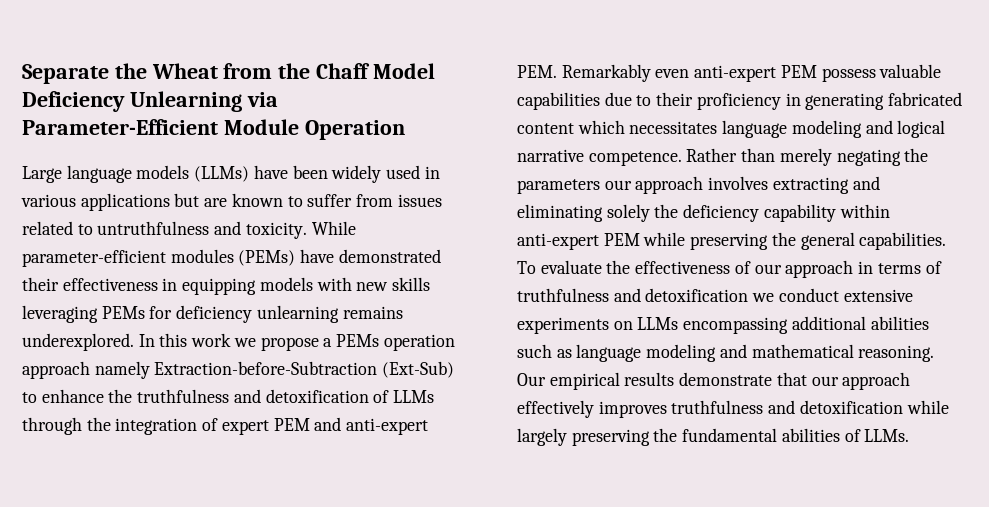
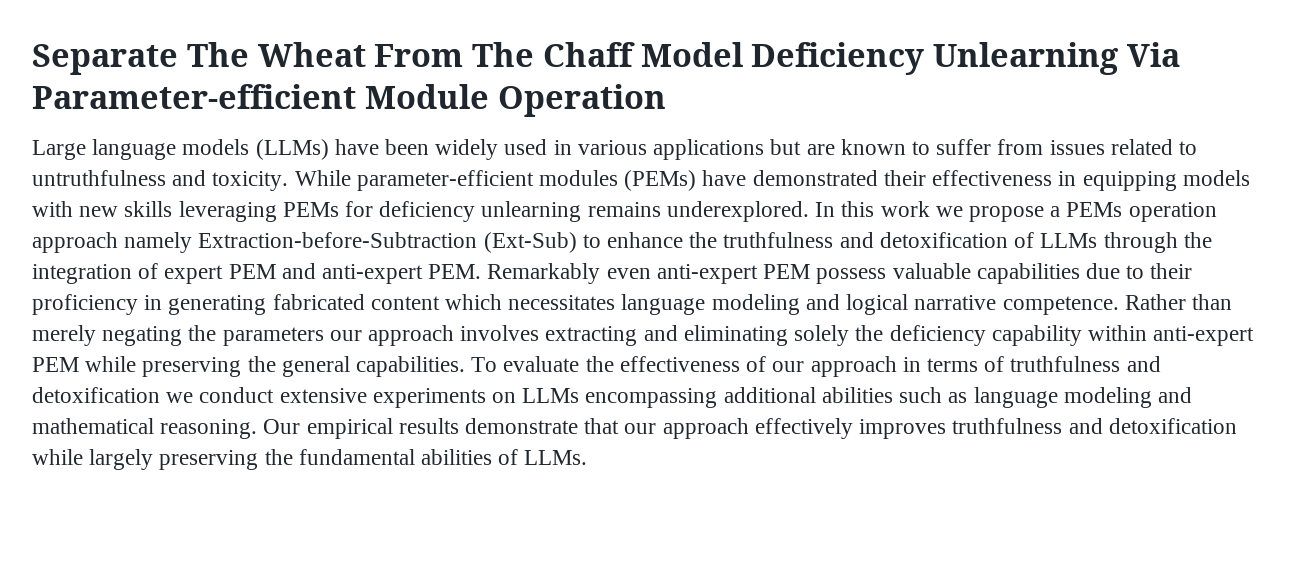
[114,63,311,79] the Wheat from the -> [186,42,535,67] The Wheat From The
[246,92,278,107] [22,119,218,135] via Parameter-Efficient -> [1126,42,1180,67] [32,84,356,109] Via Parameter-efficient

